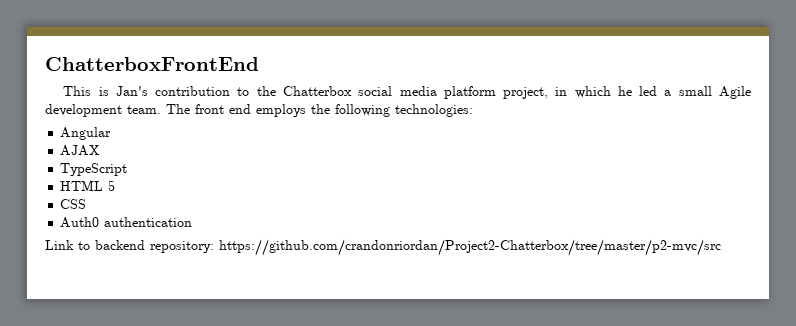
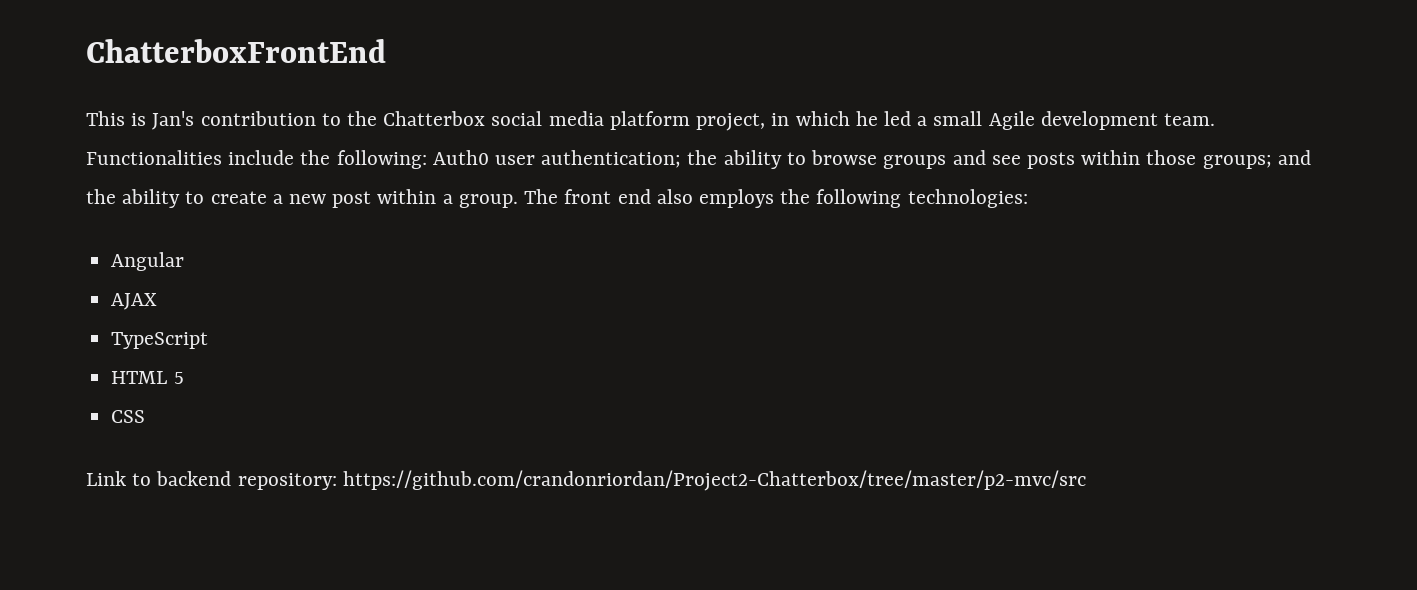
(161, 109) none -> [86,150,1311,169] [86,189,518,208] Functionalities include the following: Auth0 user authentication; the ability to browse groups and see posts within those groups; and the ability to create a new post within a group.
(251, 109) none -> [656,189,693,204] also
[60,217,193,228] // Auth0 authentication -> (146, 416) none

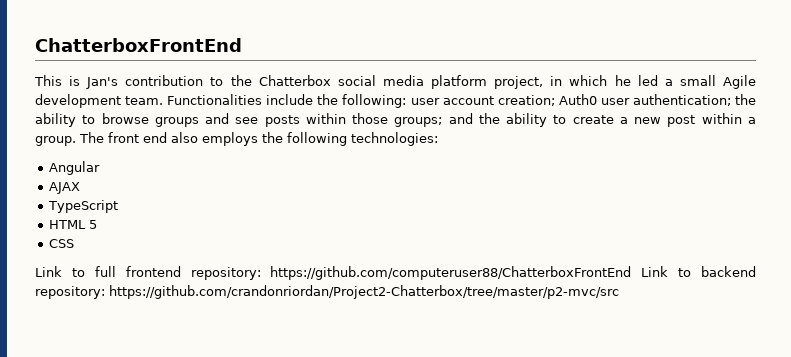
(427, 159) none -> [410,95,555,106] user account creation;
(152, 479) none -> [94,266,692,280] full frontend repository: https://github.com/computeruser88/ChatterboxFrontEnd Link to

